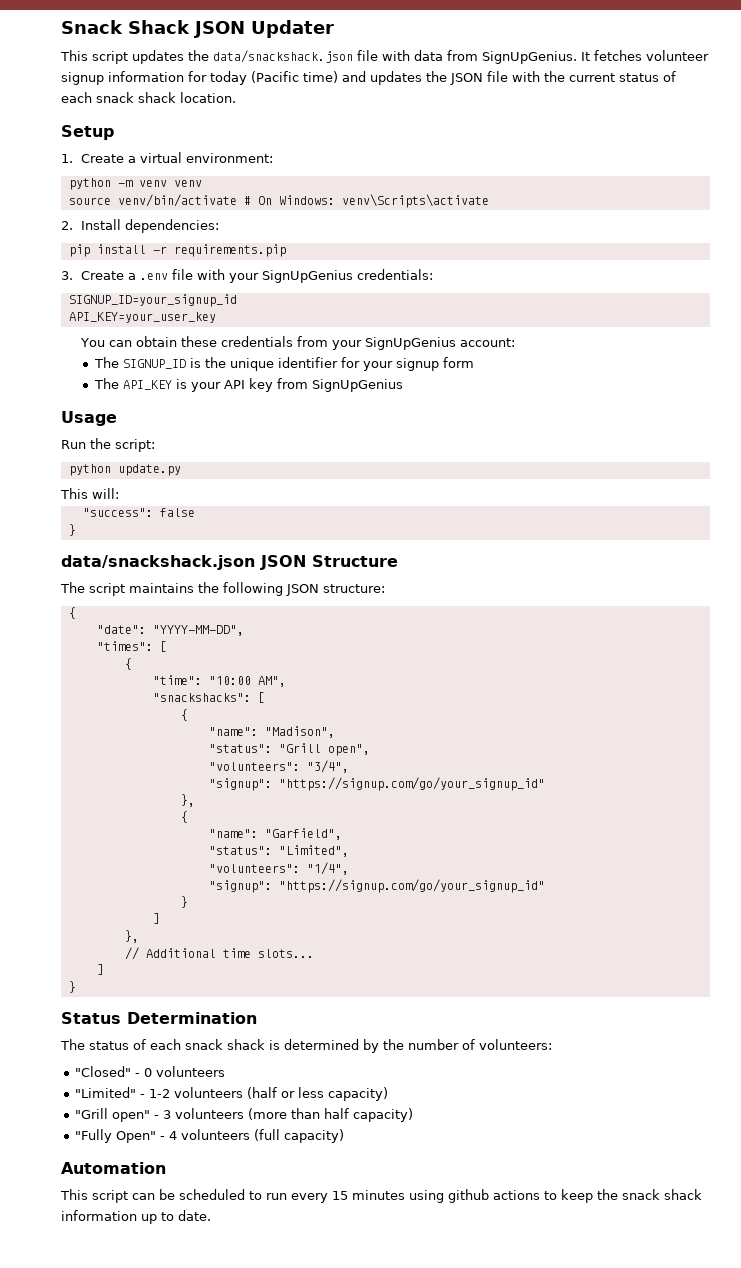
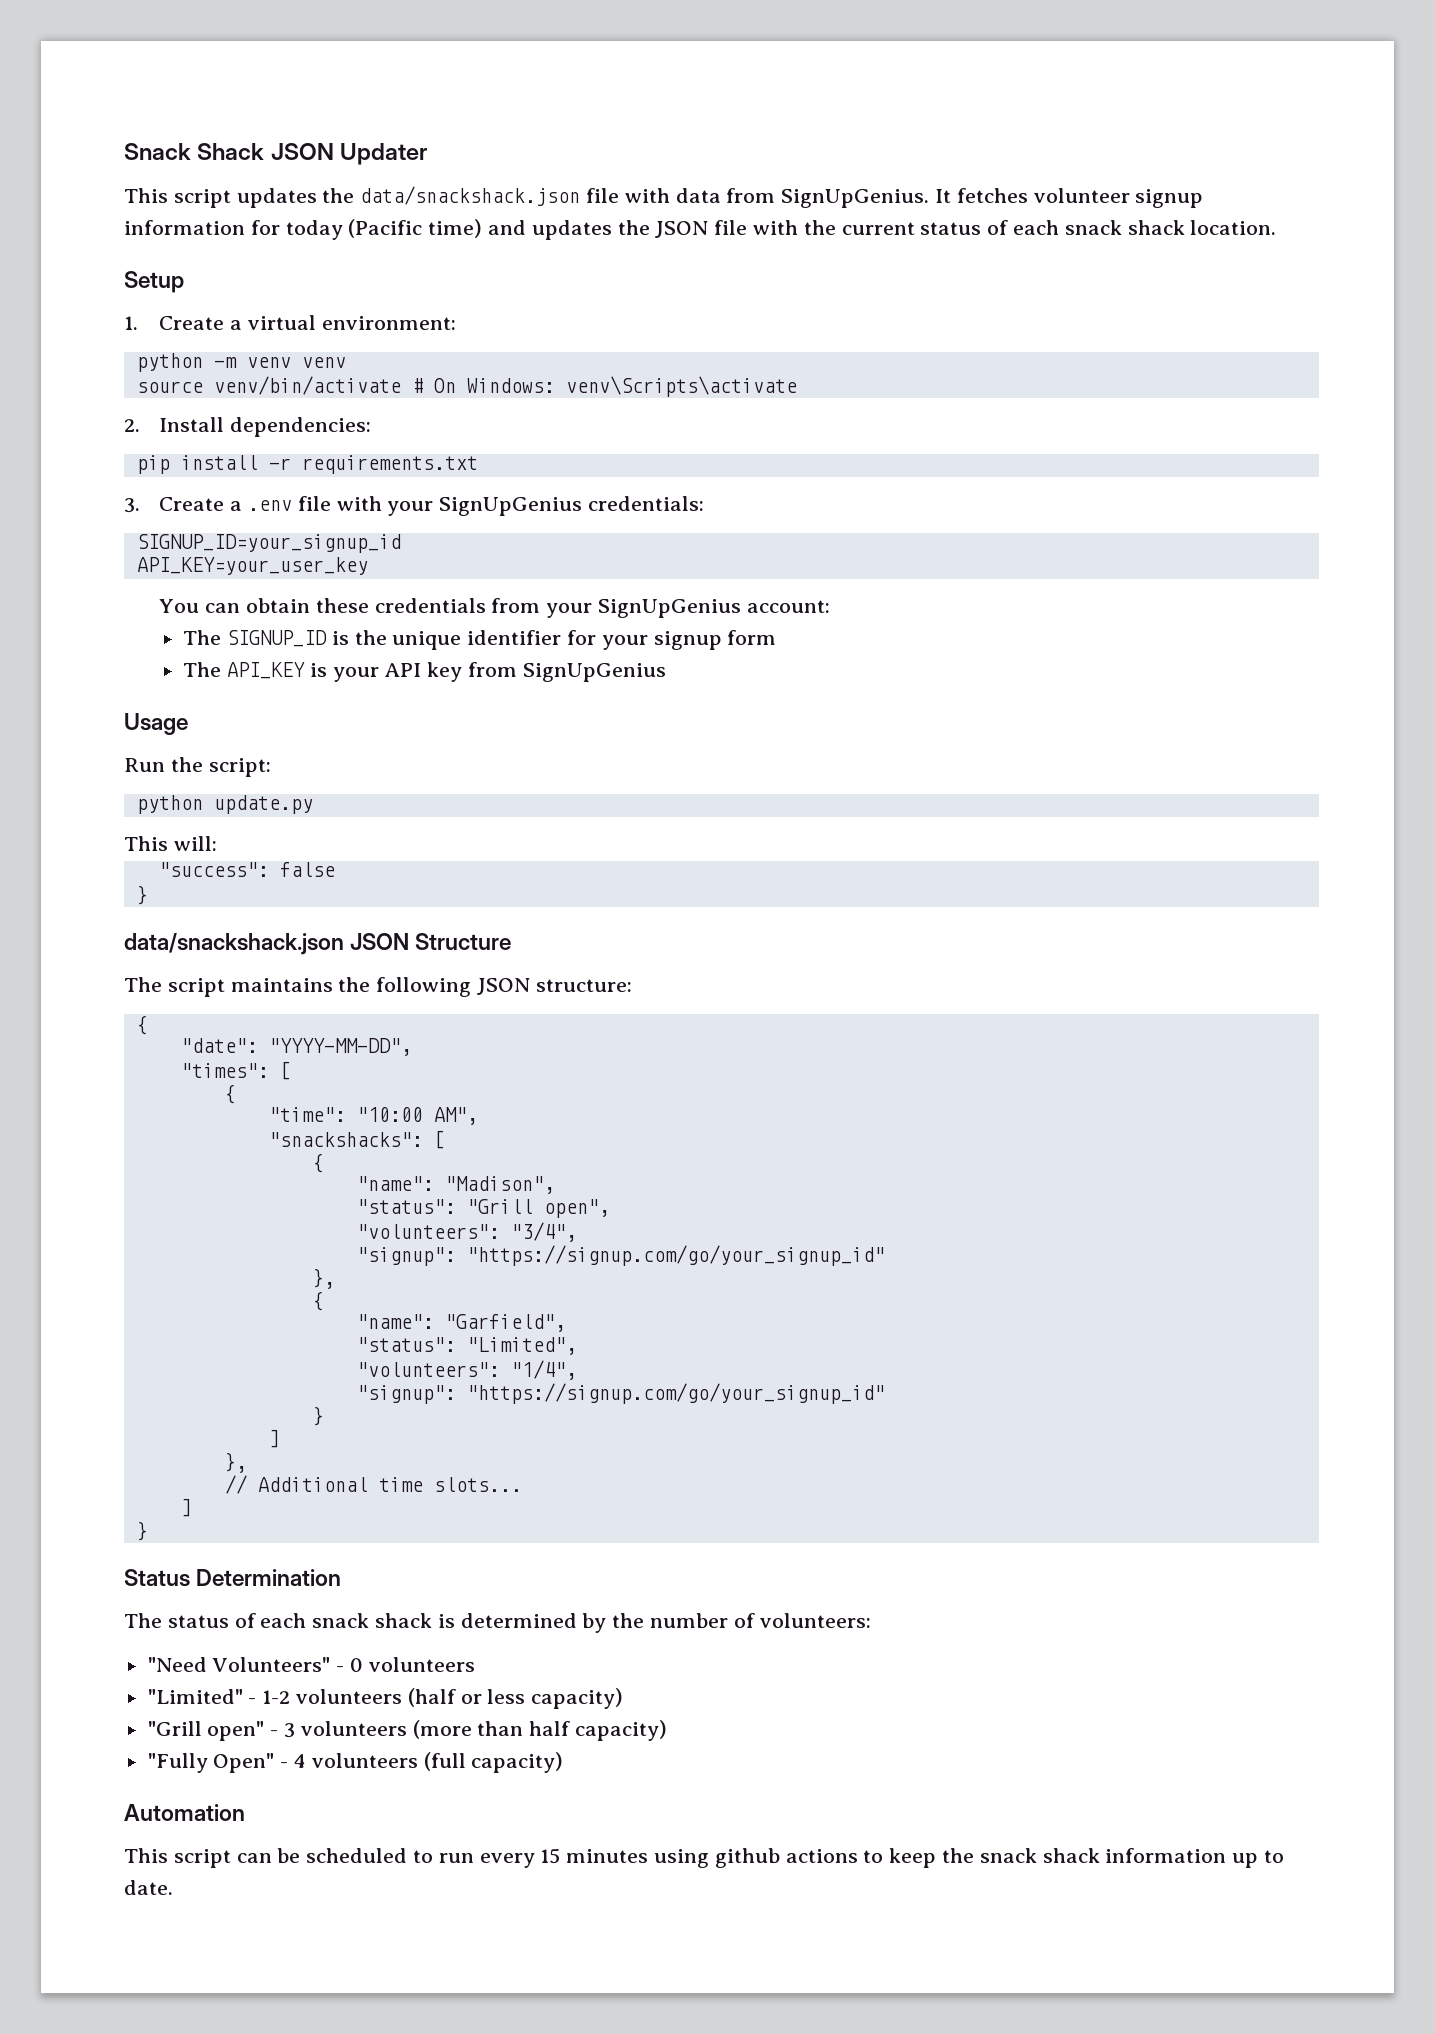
[173,244,286,257] requirements.pip -> [301,455,478,474] requirements.txt
[74,1066,131,1077] "Closed" -> [147,1657,331,1672] "Need Volunteers"

